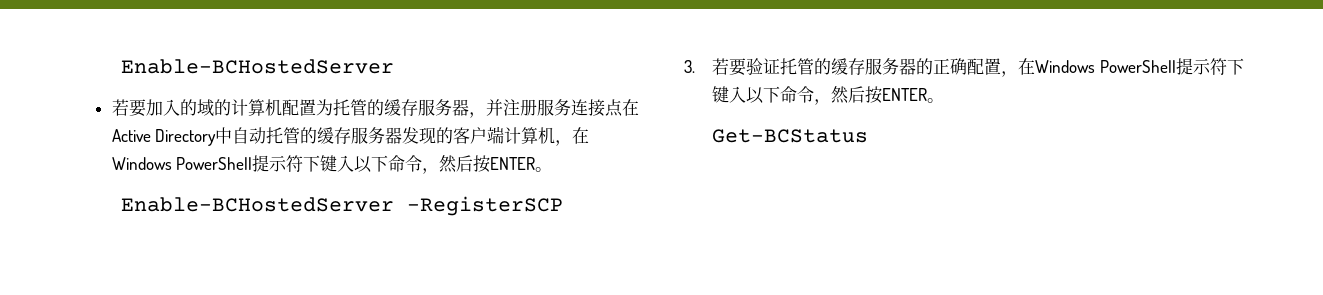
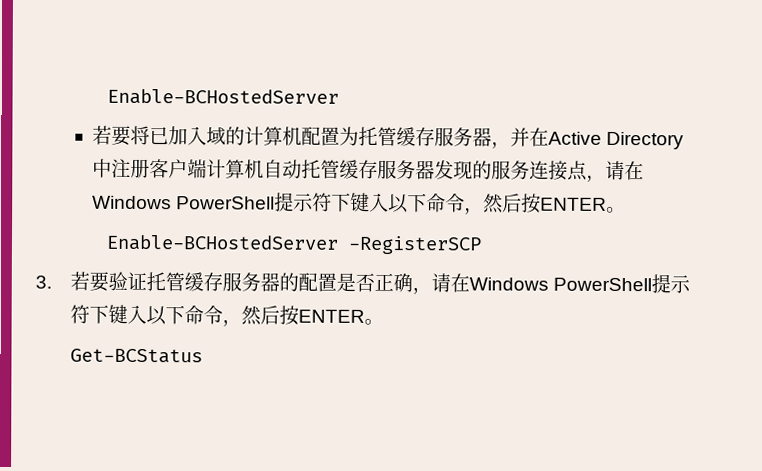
[145,99,197,116] 加入的 -> [130,125,208,146] 将已加入
[366,99,384,116] 的 -> (398, 136) none
[502,99,639,117] [111,127,233,146] 注册服务连接点在Active Directory中 -> [529,127,685,150] [92,158,265,179] 在Active Directory中注册客户端计算机
[300,127,318,144] 的 -> (341, 169) none
[453,126,573,146] 客户端计算机， -> [491,160,626,182] 服务连接点，请
[813,58,831,75] 的 -> (186, 282) none
[932,58,1018,77] 正确配置， -> [298,272,452,295] 配置是否正确，请

